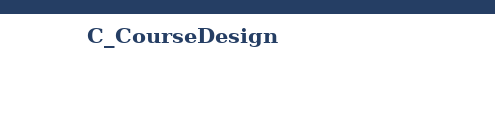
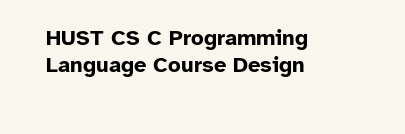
[87,28,278,48] C_CourseDesign -> [46,29,308,50] [46,56,305,77] HUST CS C Programming Language Course Design

